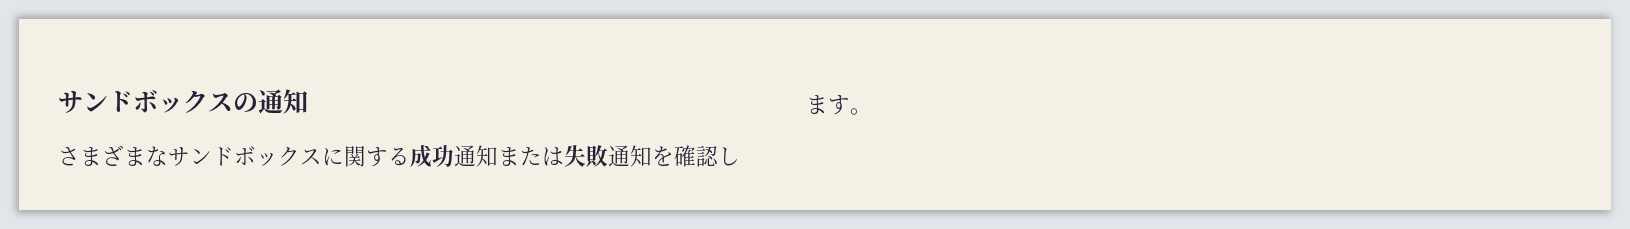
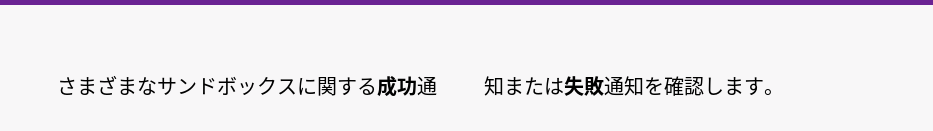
[58,89,308,114] サンドボックスの通知 // -> (57, 86) none

